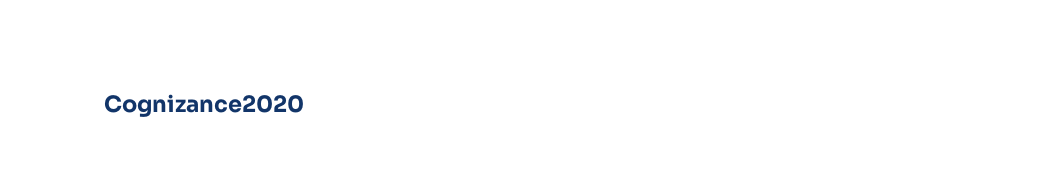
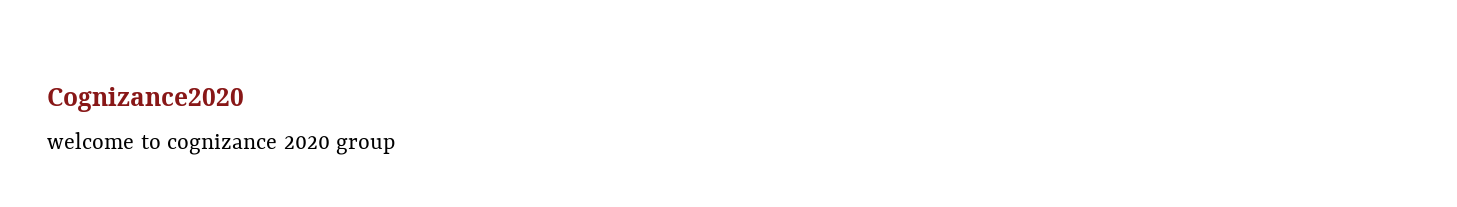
(304, 105) none -> [47,132,396,155] // welcome to cognizance 2020 group

